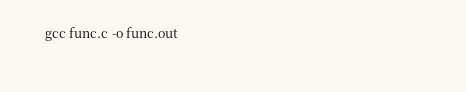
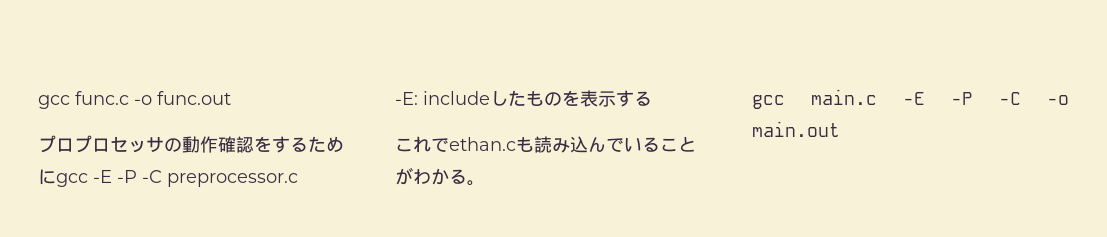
(179, 32) none -> [38,135,344,153] [38,169,298,187] [395,90,652,107] [395,136,696,153] [395,167,485,186] [752,89,1069,109] [752,121,840,137] // プロプロセッサの動作確認をするためにgcc -E -P -C preprocessor.c // -E: includeしたものを表示する // これでethan.cも読み込んでいることがわかる。 // gcc main.c -E -P -C -o main.out

